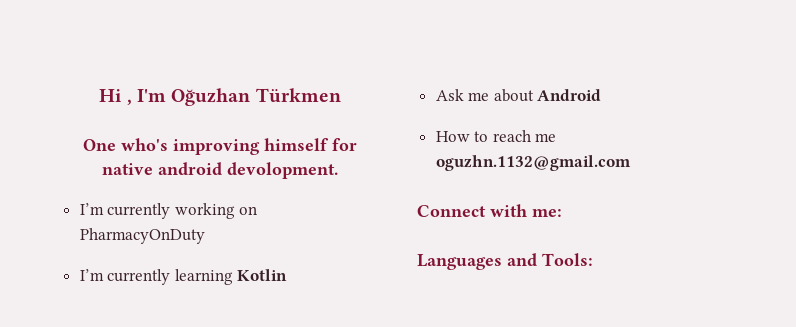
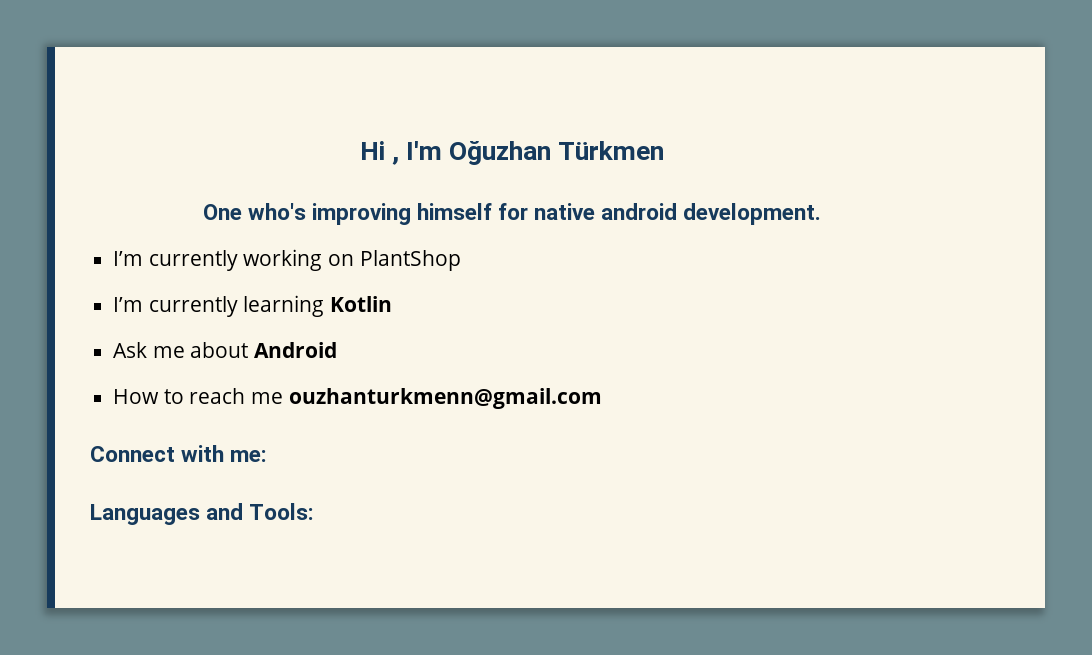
[227,162,338,179] devolopment. -> [683,203,822,225] development.
[79,228,205,244] PharmacyOnDuty -> [359,250,461,271] PlantShop
[435,155,631,171] oguzhn.1132@gmail.com -> [288,388,602,409] ouzhanturkmenn@gmail.com

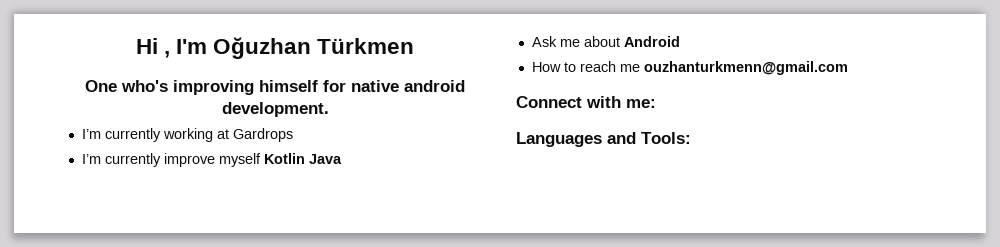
[328,250,461,271] [113,295,325,317] on PlantShop // I’m currently learning -> [216,128,293,142] [81,153,261,167] at Gardrops // I’m currently improve myself
(393, 304) none -> [308,154,342,164] Java

